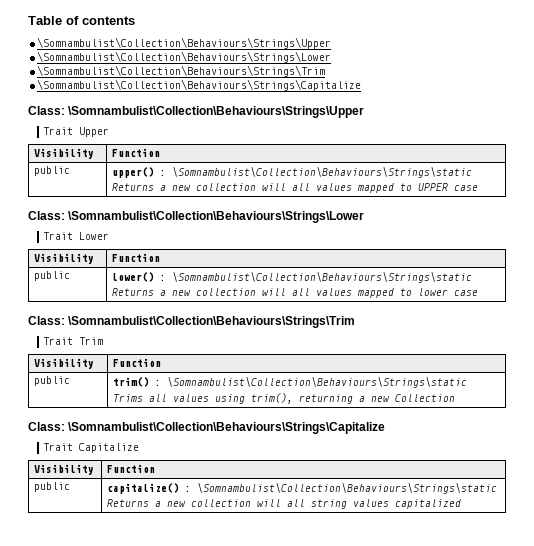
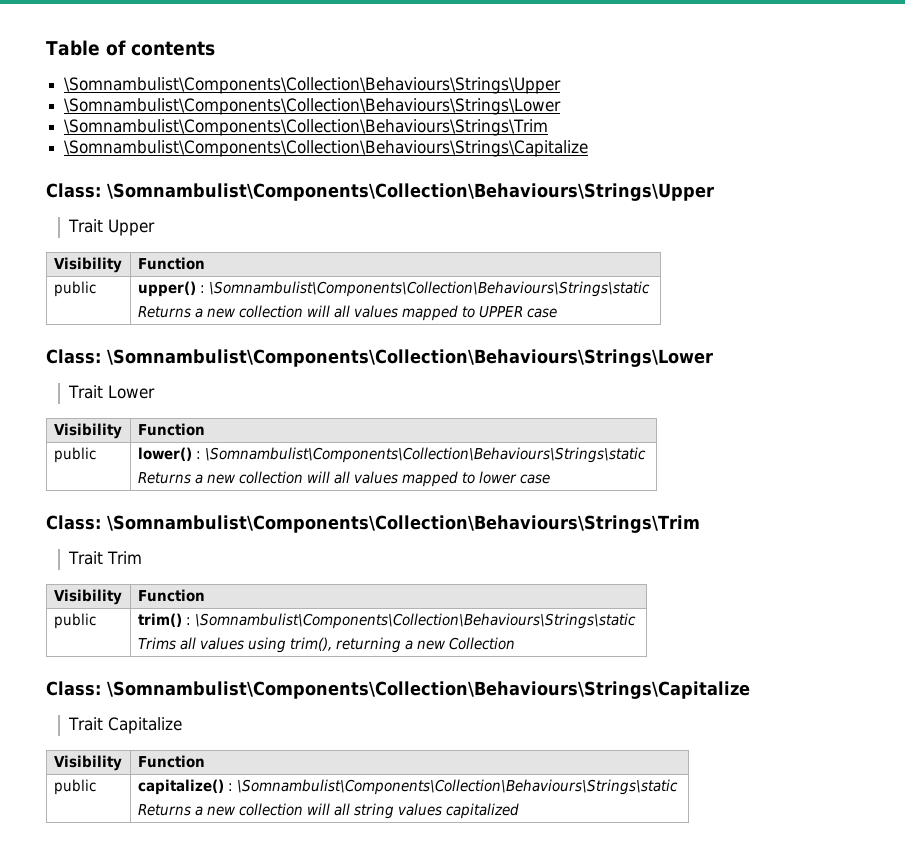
[37,37,332,49] [37,51,332,63] [37,65,326,77] [37,79,362,91] [28,106,365,118] \Somnambulist\Collection\Behaviours\Strings\Upper // \Somnambulist\Collection\Behaviours\Strings\Lower // \Somnambulist\Collection\Behaviours\Strings\Trim // \Somnambulist\Collection\Behaviours\Strings\Capitalize // Class: \Somnambulist\Collection\Behaviours\Strings\Upper -> [64,77,562,94] [64,98,562,115] [64,119,549,136] [64,140,589,157] [46,183,714,201] \Somnambulist\Components\Collection\Behaviours\Strings\Upper // \Somnambulist\Components\Collection\Behaviours\Strings\Lower // \Somnambulist\Components\Collection\Behaviours\Strings\Trim // \Somnambulist\Components\Collection\Behaviours\Strings\Capitalize // Class: \Somnambulist\Components\Collection\Behaviours\Strings\Upper
[171,166,472,178] \Somnambulist\Collection\Behaviours\Strings\static -> [208,281,650,297] \Somnambulist\Components\Collection\Behaviours\Strings\static
[68,211,365,223] \Somnambulist\Collection\Behaviours\Strings\Lower -> [107,349,713,367] \Somnambulist\Components\Collection\Behaviours\Strings\Lower
[171,271,472,283] \Somnambulist\Collection\Behaviours\Strings\static -> [204,447,646,463] \Somnambulist\Components\Collection\Behaviours\Strings\static
[68,316,356,328] \Somnambulist\Collection\Behaviours\Strings\Trim -> [107,515,700,533] \Somnambulist\Components\Collection\Behaviours\Strings\Trim
[166,376,467,388] \Somnambulist\Collection\Behaviours\Strings\static -> [194,613,636,629] \Somnambulist\Components\Collection\Behaviours\Strings\static
[68,422,386,434] \Somnambulist\Collection\Behaviours\Strings\Capitalize -> [107,681,750,699] \Somnambulist\Components\Collection\Behaviours\Strings\Capitalize
[196,482,497,494] \Somnambulist\Collection\Behaviours\Strings\static -> [236,779,678,795] \Somnambulist\Components\Collection\Behaviours\Strings\static

